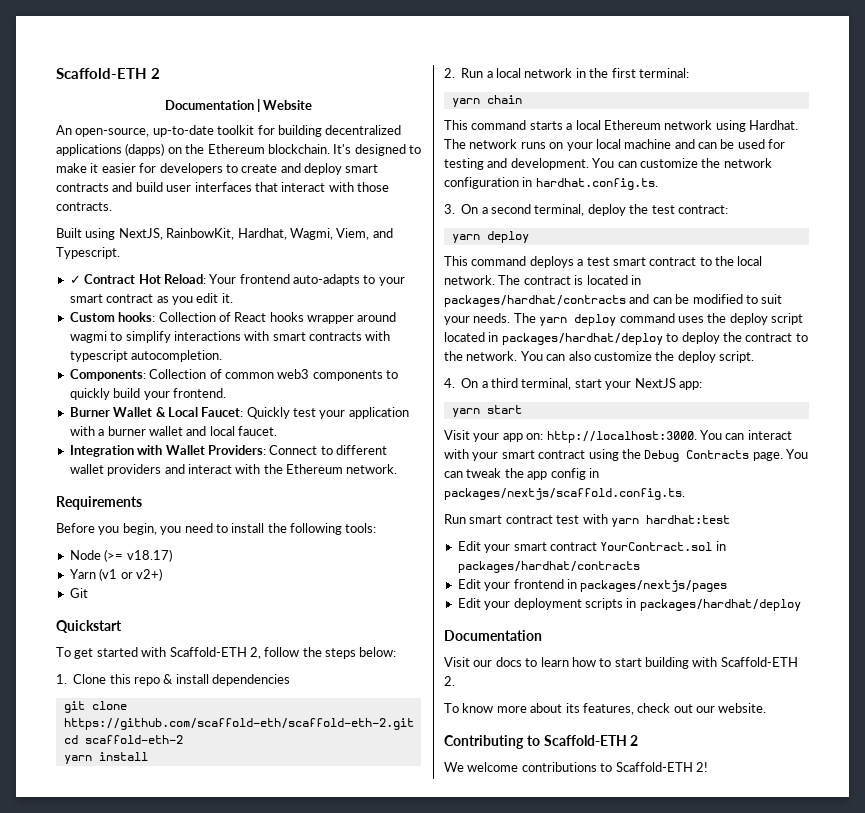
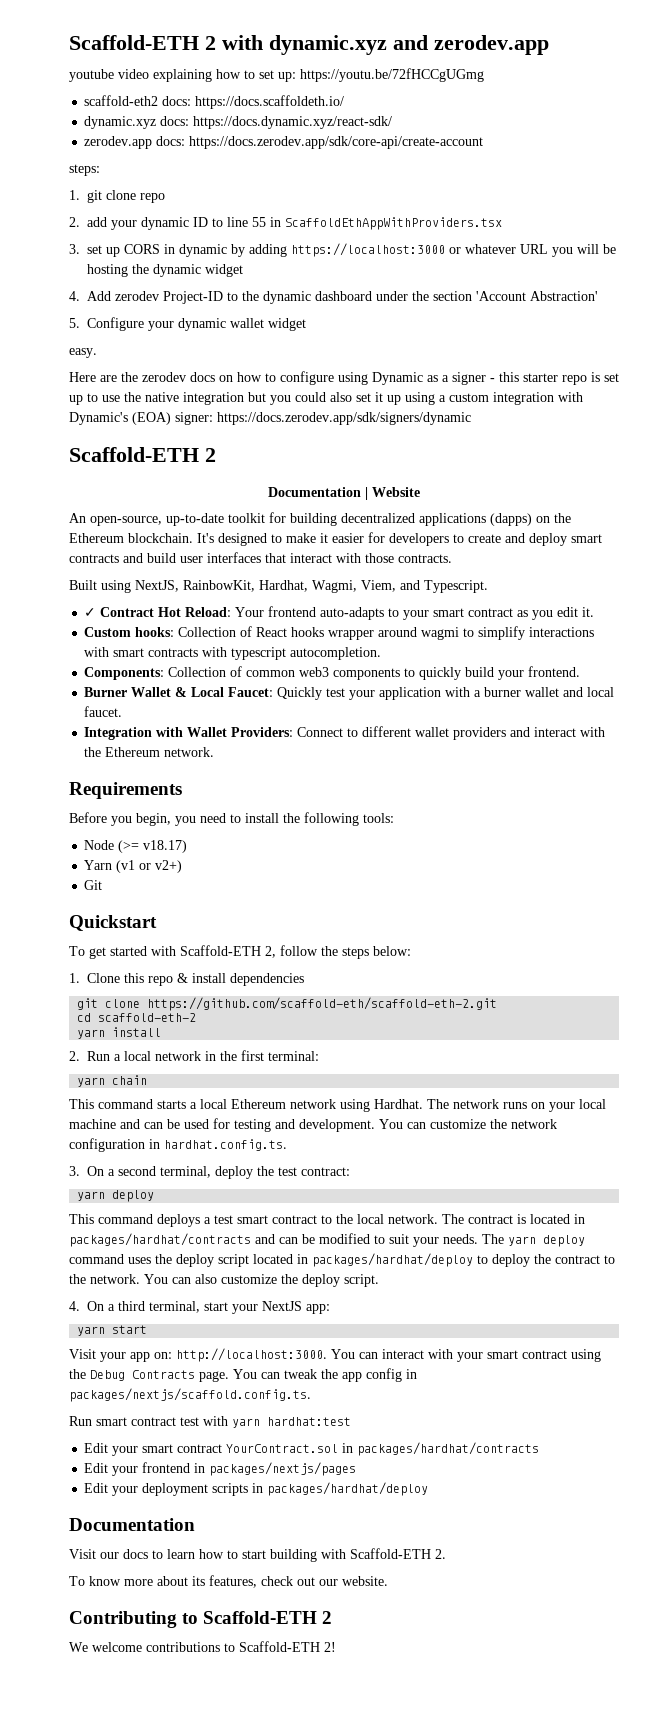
[56,68,160,79] Scaffold-ETH 2 -> [69,35,549,55] [69,68,484,82] [84,95,345,109] [84,116,393,129] [84,136,484,149] [69,164,100,176] [69,190,165,203] [69,217,502,230] [69,243,616,257] [87,264,243,277] [69,291,598,304] [69,317,306,331] [69,348,97,358] [69,371,619,385] [69,392,583,405] [69,412,471,425] [69,447,216,462] Scaffold-ETH 2 with dynamic.xyz and zerodev.app // youtube video explaining how to set up: https://youtu.be/72fHCCgUGmg // scaffold-eth2 docs: https://docs.scaffoldeth.io/ // dynamic.xyz docs: https://docs.dynamic.xyz/react-sdk/ // zerodev.app docs: https://docs.zerodev.app/sdk/core-api/create-account // steps: // 1. git clone repo // 2. add your dynamic ID to line 55 in ScaffoldEthAppWithProviders.tsx // 3. set up CORS in dynamic by adding https://localhost:3000 or whatever URL you will be hosting the dynamic widget // 4. Add zerodev Project-ID to the dynamic dashboard under the section 'Account Abstraction' // 5. Configure your dynamic wallet widget // easy. // Here are the zerodev docs on how to configure using Dynamic as a signer - this starter repo is set up to use the native integration but you could also set it up using a custom integration with Dynamic's (EOA) signer: https://docs.zerodev.app/sdk/signers/dynamic // Scaffold-ETH 2

